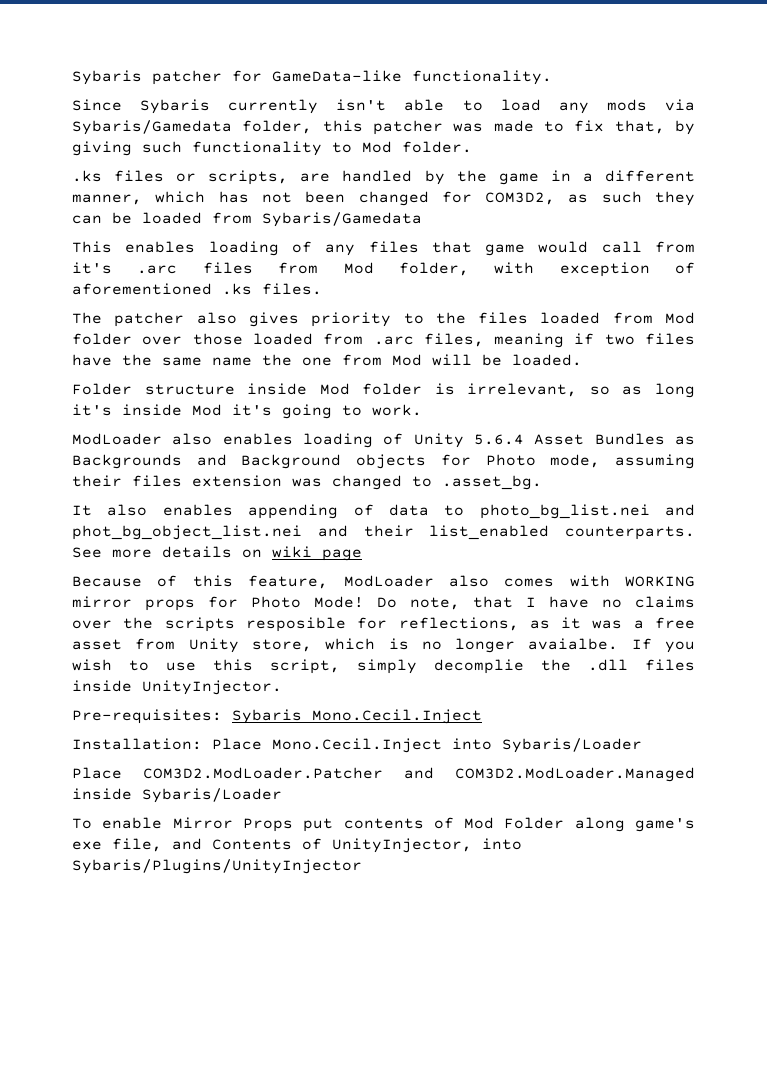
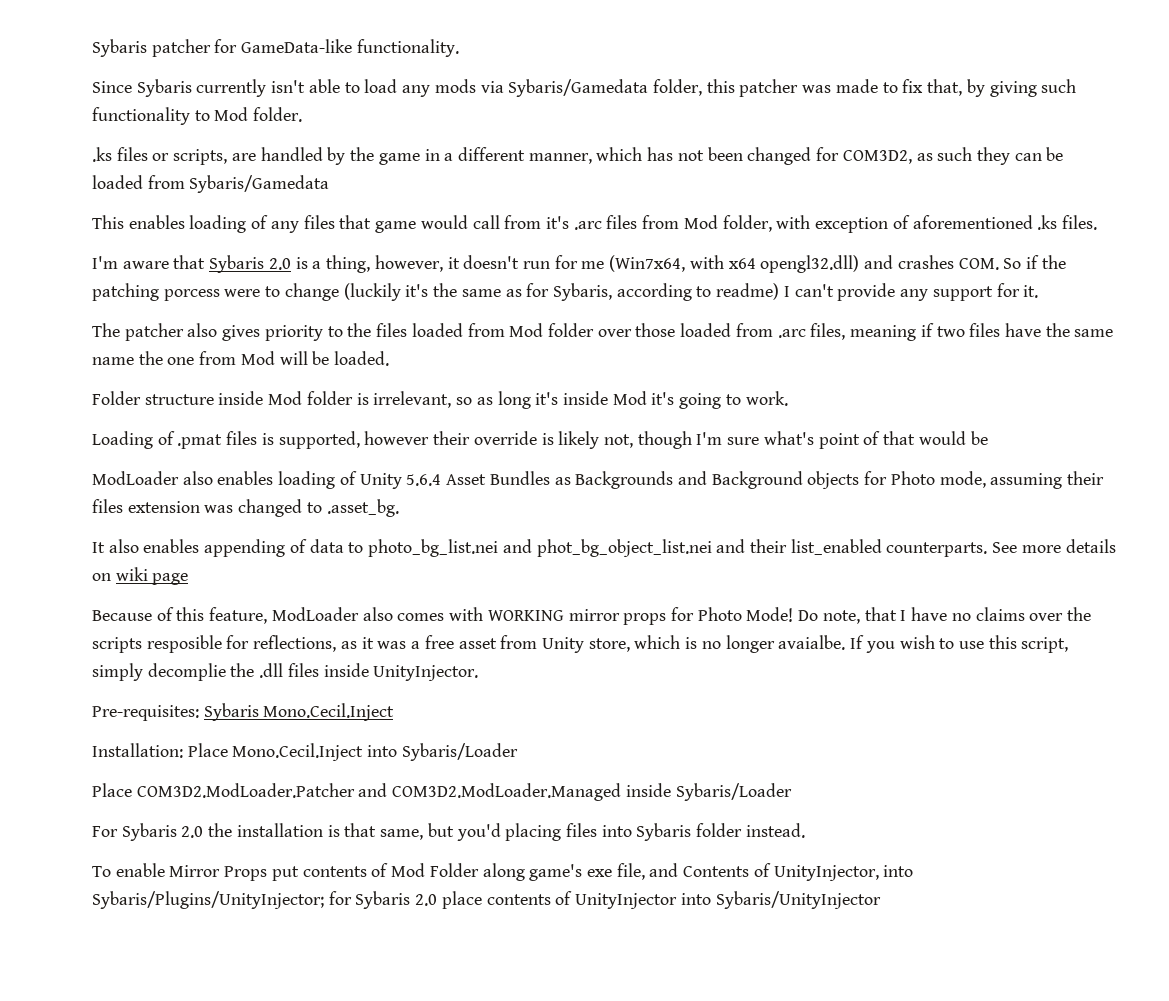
(322, 289) none -> [92,255,1066,273] [92,283,1039,301] // I'm aware that Sybaris 2.0 is a thing, however, it doesn't run for me (Win7x64, with x64 opengl32.dll) and crashes COM. So if the patching porcess were to change (luckily it's the same as for Sybaris, according to readme) I can't provide any support for it.
(422, 410) none -> [92,431,988,449] // Loading of .pmat files is supported, however their override is likely not, though I'm sure what's point of that would be
(282, 795) none -> [92,823,805,841] // For Sybaris 2.0 the installation is that same, but you'd placing files into Sybaris folder instead.
[72,859,362,874] Sybaris/Plugins/UnityInjector -> [92,891,881,909] Sybaris/Plugins/UnityInjector; for Sybaris 2.0 place contents of UnityInjector into Sybaris/UnityInjector

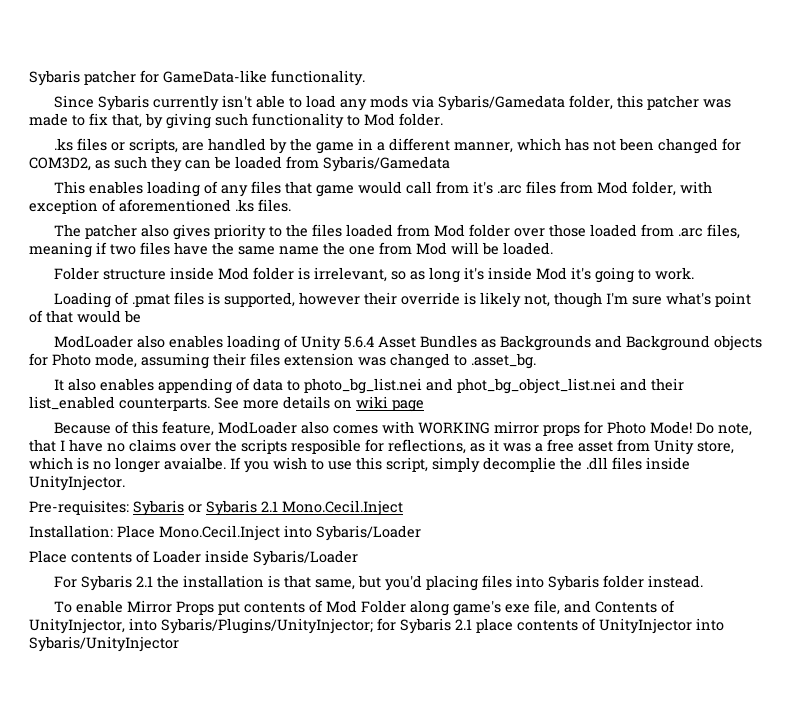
[92,255,1066,273] [92,283,1039,301] // I'm aware that Sybaris 2.0 is a thing, however, it doesn't run for me (Win7x64, with x64 opengl32.dll) and crashes COM. So if the patching porcess were to change (luckily it's the same as for Sybaris, according to readme) I can't provide any support for it. -> (291, 205) none
(259, 712) none -> [188,500,278,516] or Sybaris 2.1
[136,783,622,801] COM3D2.ModLoader.Patcher and COM3D2.ModLoader.Managed -> [71,550,201,563] contents of Loader
[181,826,204,838] 2.0 -> [135,576,153,587] 2.1
[415,894,438,906] 2.0 -> [455,619,472,630] 2.1

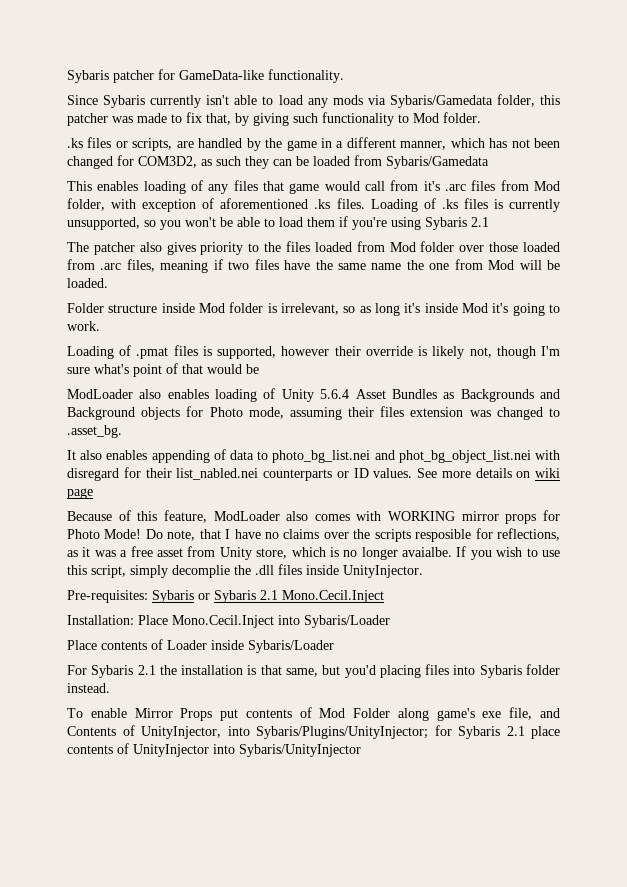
(291, 205) none -> [370,198,560,212] [67,216,489,230] Loading of .ks files is currently unsupported, so you won't be able to load them if you're using Sybaris 2.1
[619,378,684,391] [29,396,210,411] and their list_enabled counterparts. -> [535,450,560,460] [67,467,413,481] with disregard for their list_nabled.nei counterparts or ID values.

